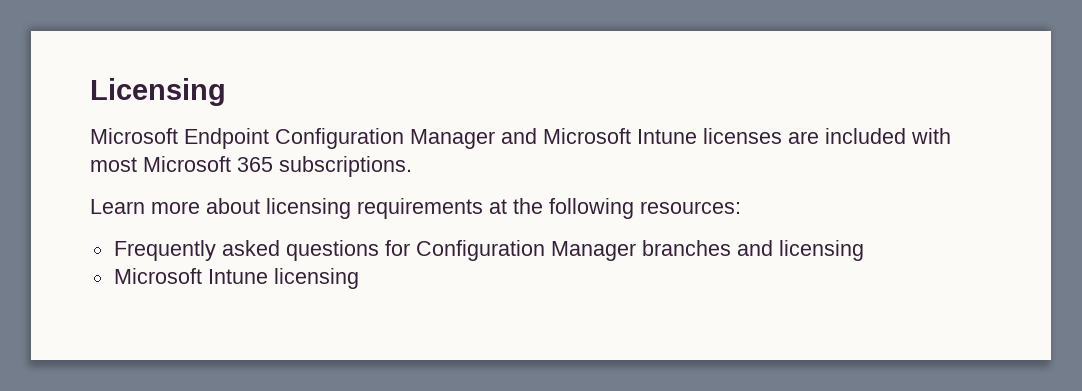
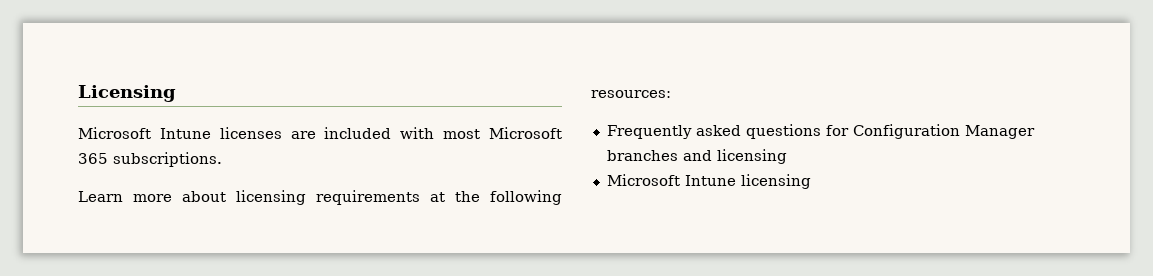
[184,128,631,149] Endpoint Configuration Manager and Microsoft -> (151, 133) none

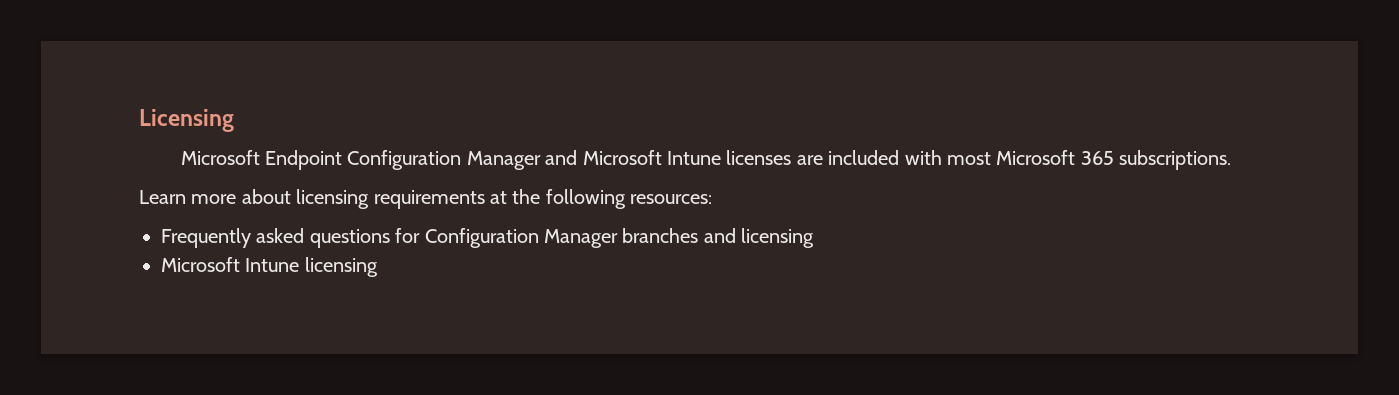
(151, 133) none -> [265,150,662,170] Endpoint Configuration Manager and Microsoft

